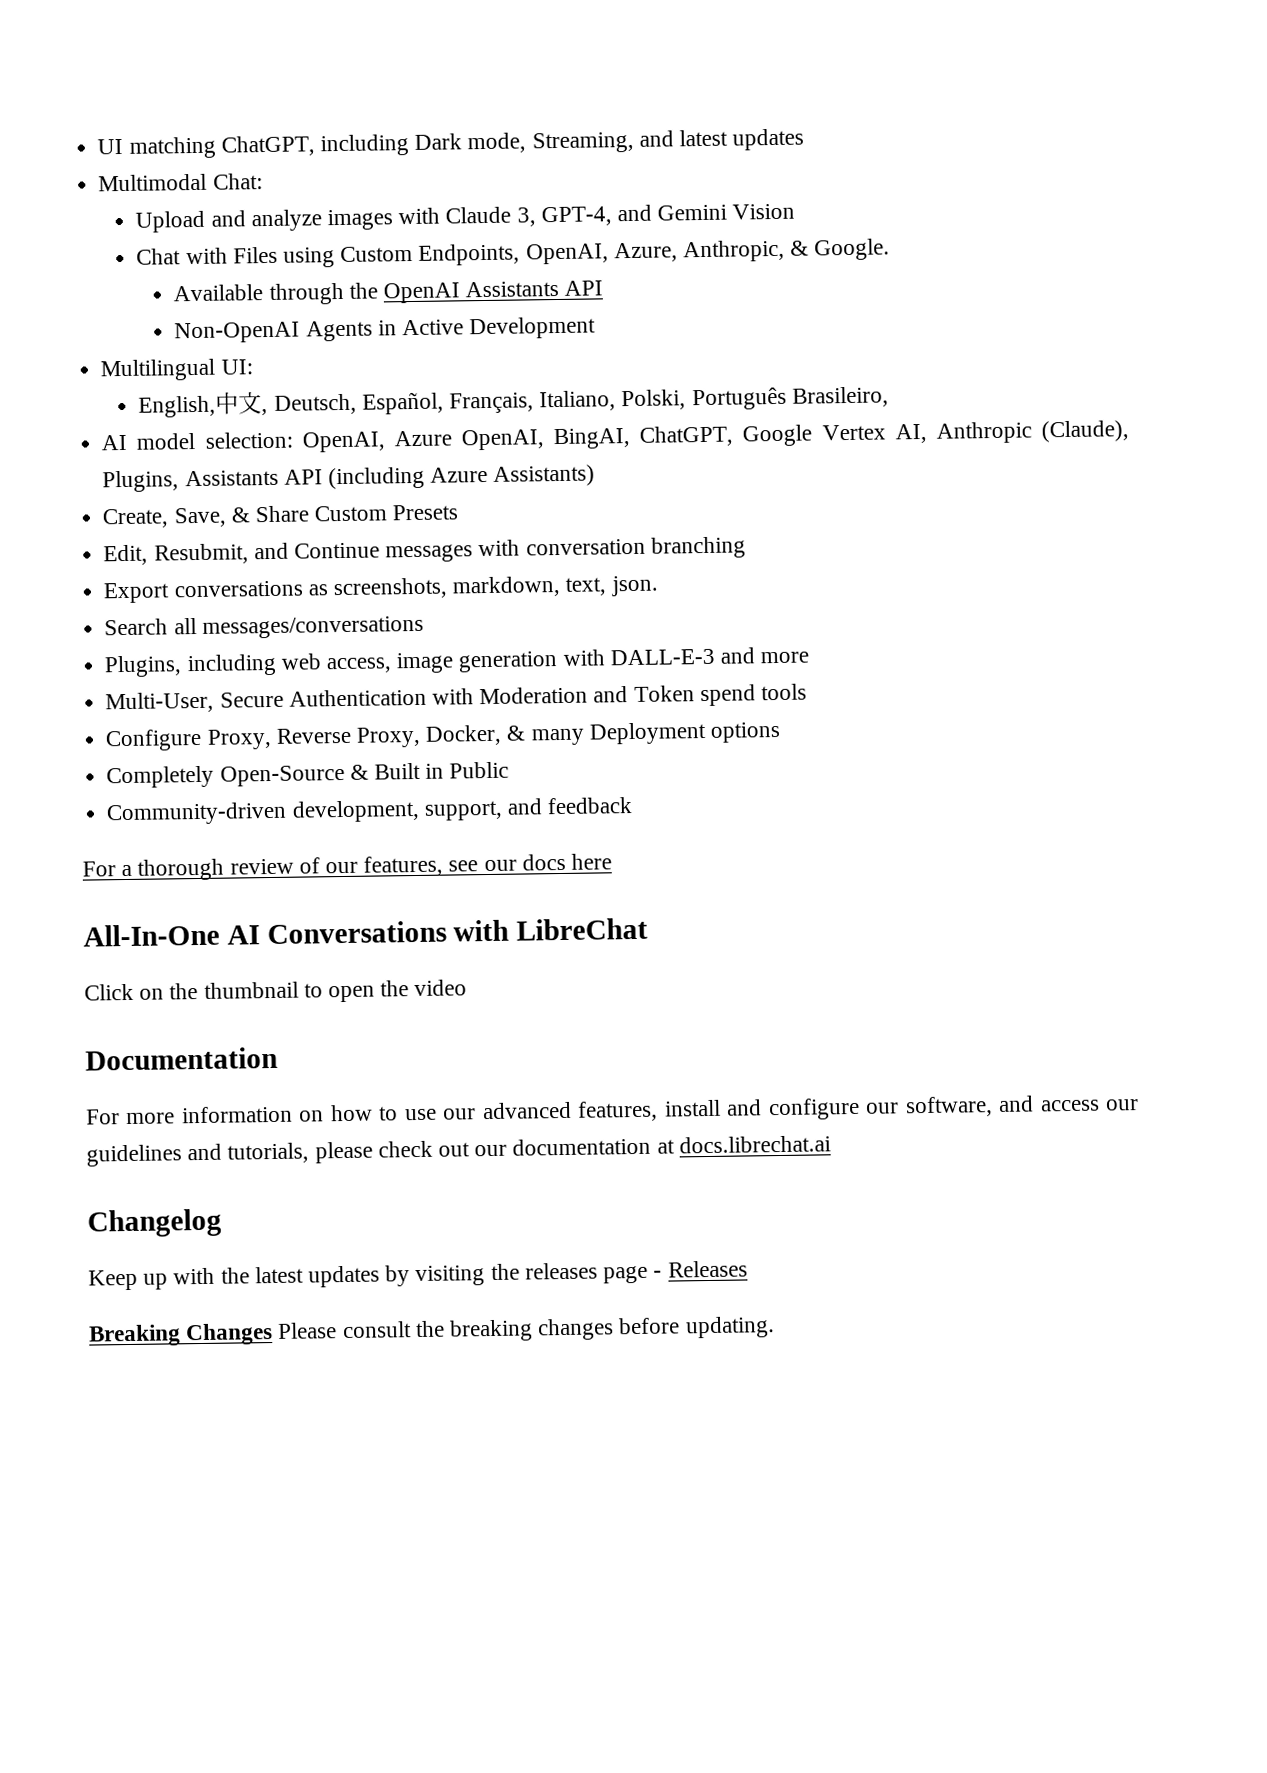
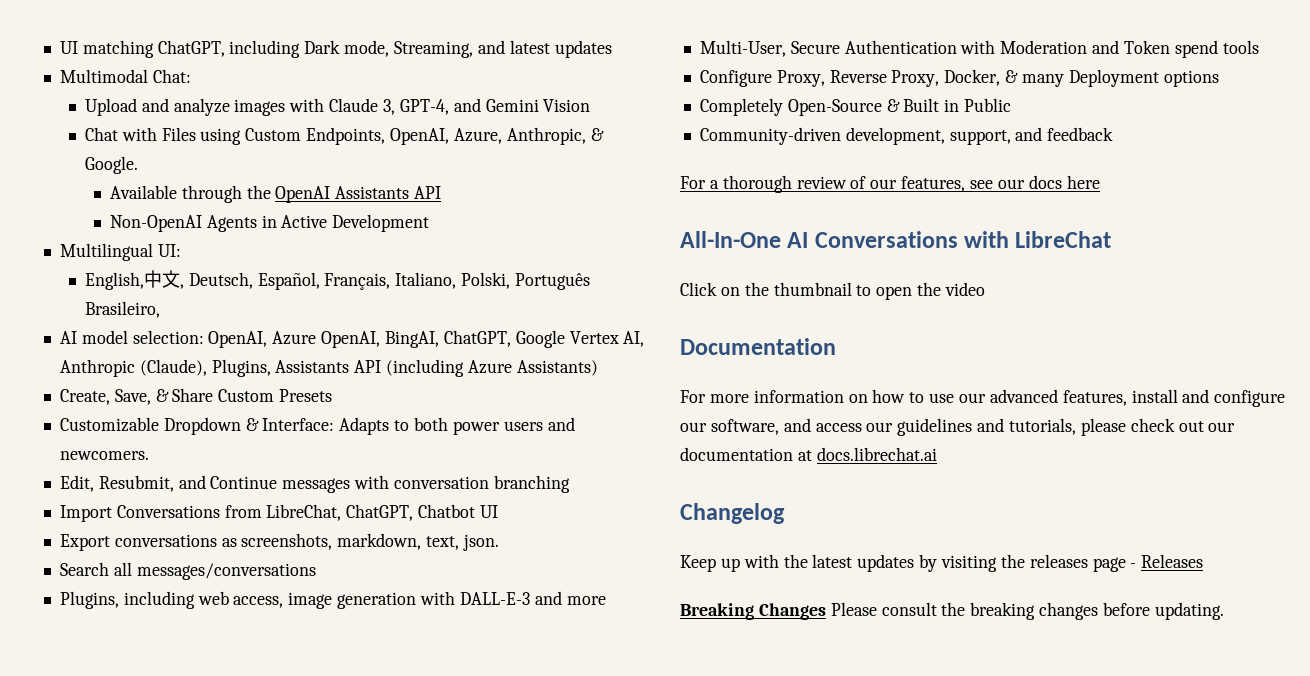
(459, 512) none -> [59,417,575,435] [59,451,149,460] // Customizable Dropdown & Interface: Adapts to both power users and newcomers.
(746, 547) none -> [59,504,498,522] // Import Conversations from LibreChat, ChatGPT, Chatbot UI

